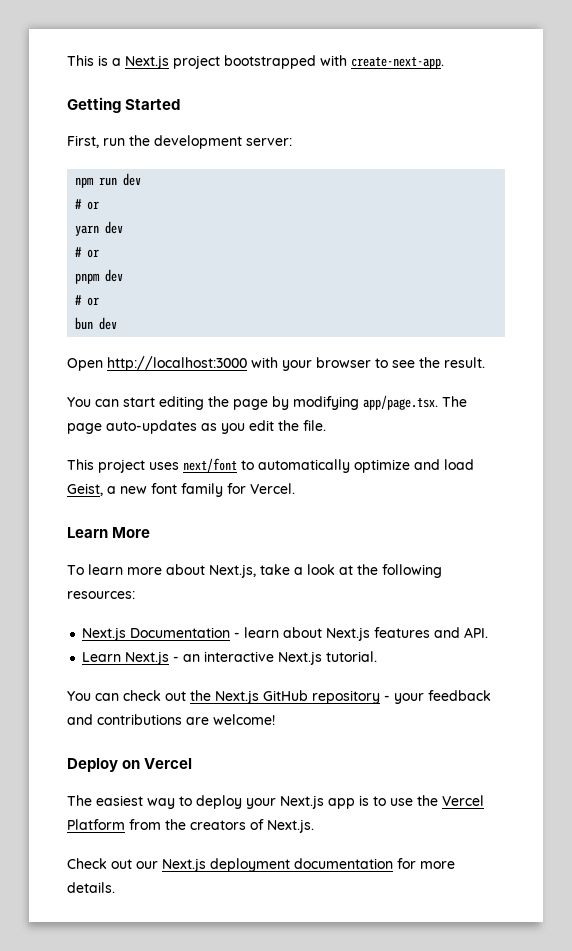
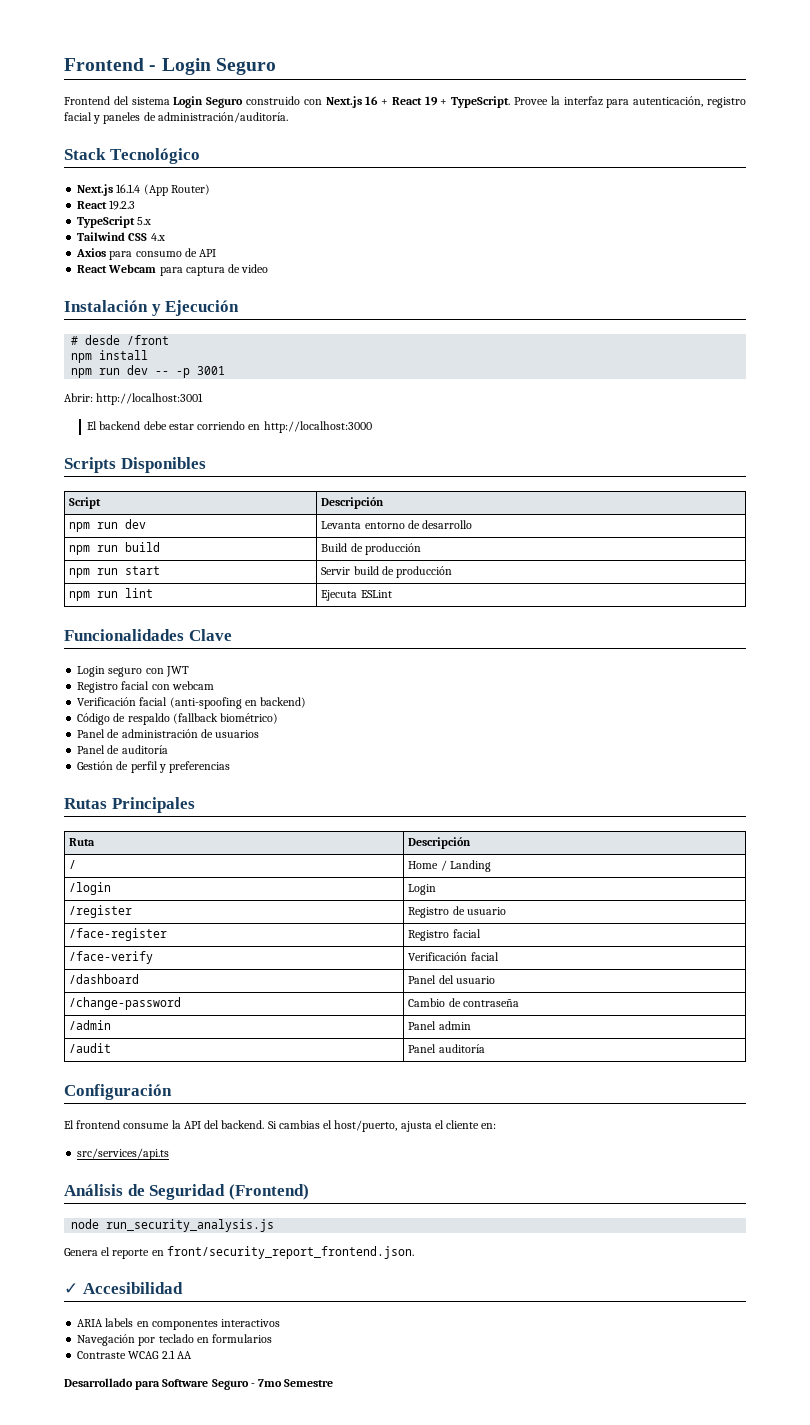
[67,55,444,69] [67,97,181,113] [67,135,292,149] [75,173,142,188] [75,199,100,210] [75,221,124,236] [75,247,100,258] [75,269,124,284] [75,295,100,306] [75,317,118,330] [67,356,485,371] [67,395,467,410] [67,420,326,434] [67,458,474,473] [67,483,295,497] [67,527,151,538] [67,564,442,578] [67,591,135,599] [82,627,489,641] [82,651,378,665] [67,690,491,704] [67,714,275,725] [67,758,193,772] [67,795,484,809] [67,819,314,833] [67,858,455,872] [67,882,115,893] This is a Next.js project bootstrapped with create-next-app. // Getting Started // First, run the development server: // npm run dev // # or // yarn dev // # or // pnpm dev // # or // bun dev // Open http://localhost:3000 with your browser to see the result. // You can start editing the page by modifying app/page.tsx. The page auto-updates as you edit the file. // This project uses next/font to automatically optimize and load Geist, a new font family for Vercel. // Learn More // To learn more about Next.js, take a look at the following resources: // Next.js Documentation - learn about Next.js features and API. // Learn Next.js - an interactive Next.js tutorial. // You can check out the Next.js GitHub repository - your feedback and contributions are welcome! // Deploy on Vercel // The easiest way to deploy your Next.js app is to use the Vercel Platform from the creators of Next.js. // Check out our Next.js deployment documentation for more details. -> [64,58,276,75] [64,96,746,108] [64,112,288,124] [64,148,200,164] [77,184,210,196] [77,200,136,210] [77,216,152,228] [77,232,165,241] [76,248,217,260] [77,264,269,276] [64,300,240,316] [71,335,170,345] [71,350,149,363] [71,365,226,378] [64,393,204,405] [87,421,372,433] [64,457,206,473] [69,497,102,509] [321,497,385,509] [69,519,147,532] [321,520,473,529] [69,542,161,555] [321,543,421,555] [69,566,161,578] [321,566,453,578] [69,588,154,601] [321,590,392,601] [64,629,232,641] [77,666,189,677] [77,681,214,693] [77,697,307,709] [77,713,279,725] [77,729,260,738] [77,745,168,754] [77,761,231,773] [64,797,195,813] [69,838,96,846] [408,837,472,849] [69,860,77,869] [408,860,491,872] [69,882,112,895] [408,884,437,895] [69,905,133,918] [408,906,506,918] [69,928,168,941] [408,929,481,941] [69,951,154,964] [408,952,499,961] [69,974,140,984] [408,975,495,984] [69,997,182,1010] [408,998,519,1007] [69,1020,112,1030] [408,1021,471,1030] [69,1043,112,1053] [408,1044,485,1053] [64,1084,172,1100] [64,1120,497,1132] [77,1148,170,1160] [64,1184,309,1200] [71,1219,275,1232] [64,1246,414,1259] [64,1282,183,1294] [77,1318,281,1330] [77,1334,273,1346] [77,1350,192,1359] [64,1378,334,1390] Frontend - Login Seguro // Frontend del sistema Login Seguro construido con Next.js 16 + React 19 + TypeScript. Provee la interfaz para autenticación, registro facial y paneles de administración/auditoría. // Stack Tecnológico // Next.js 16.1.4 (App Router) // React 19.2.3 // TypeScript 5.x // Tailwind CSS 4.x // Axios para consumo de API // React Webcam para captura de video // Instalación y Ejecución // # desde /front // npm install // npm run dev -- -p 3001 // Abrir: http://localhost:3001 // El backend debe estar corriendo en http://localhost:3000 // Scripts Disponibles // Script | Descripción // npm run dev | Levanta entorno de desarrollo // npm run build | Build de producción // npm run start | Servir build de producción // npm run lint | Ejecuta ESLint // Funcionalidades Clave // Login seguro con JWT // Registro facial con webcam // Verificación facial (anti-spoofing en backend) // Código de respaldo (fallback biométrico) // Panel de administración de usuarios // Panel de auditoría // Gestión de perfil y preferencias // Rutas Principales // Ruta | Descripción // / | Home / Landing // /login | Login // /register | Registro de usuario // /face-register | Registro facial // /face-verify | Verificación facial // /dashboard | Panel del usuario // /change-password | Cambio de contraseña // /admin | Panel admin // /audit | Panel auditoría // Configuración // El frontend consume la API del backend. Si cambias el host/puerto, ajusta el cliente en: // src/services/api.ts // Análisis de Seguridad (Frontend) // node run_security_analysis.js // Genera el reporte en front/security_report_frontend.json. // ✓ Accesibilidad // ARIA labels en componentes interactivos // Navegación por teclado en formularios // Contraste WCAG 2.1 AA // Desarrollado para Software Seguro - 7mo Semestre

